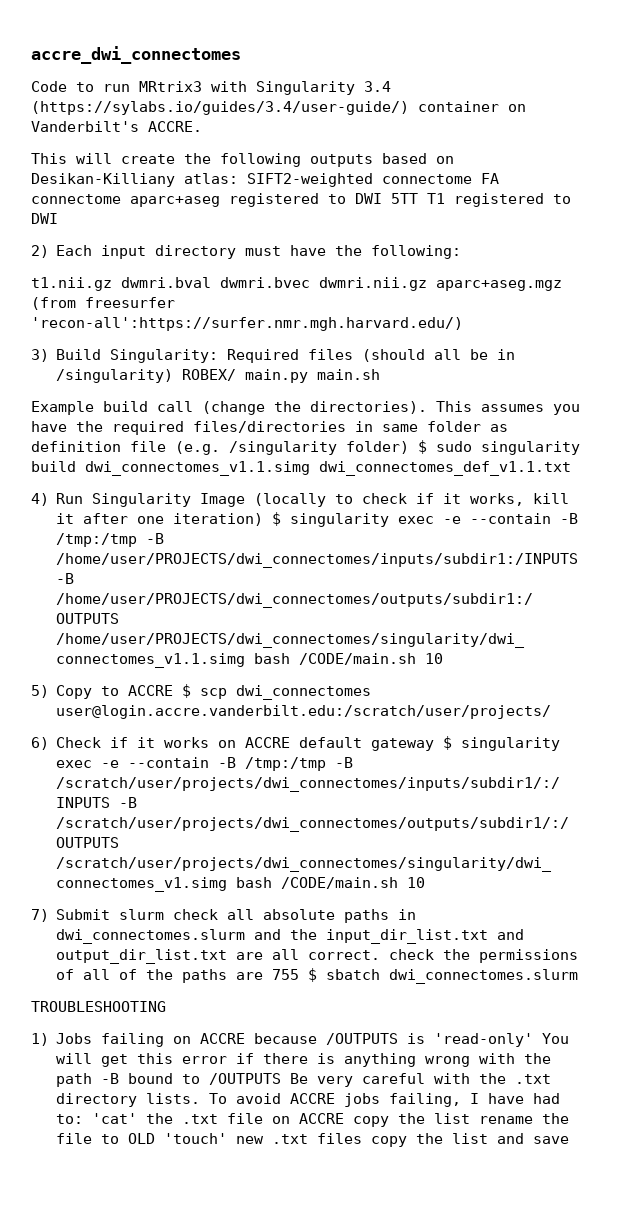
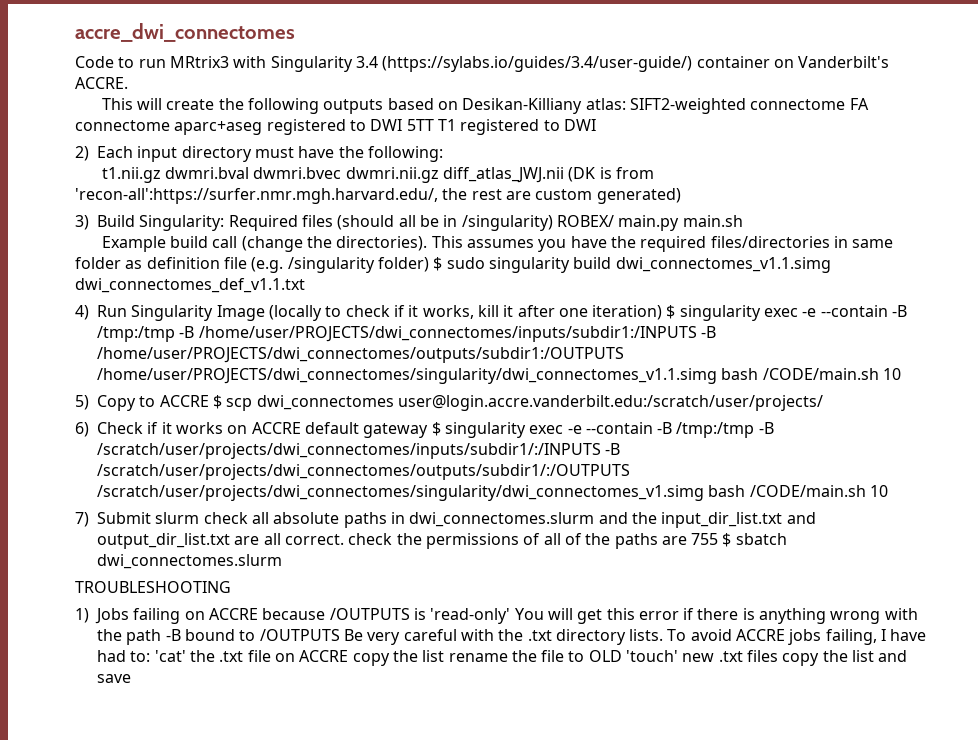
[436,280,562,291] [31,297,175,310] [31,317,463,331] aparc+aseg.mgz (from freesurfer 'recon-all':https://surfer.nmr.mgh.harvard.edu/) -> [442,167,654,183] [75,188,681,204] diff_atlas_JWJ.nii (DK is from 'recon-all':https://surfer.nmr.mgh.harvard.edu/, the rest are custom generated)

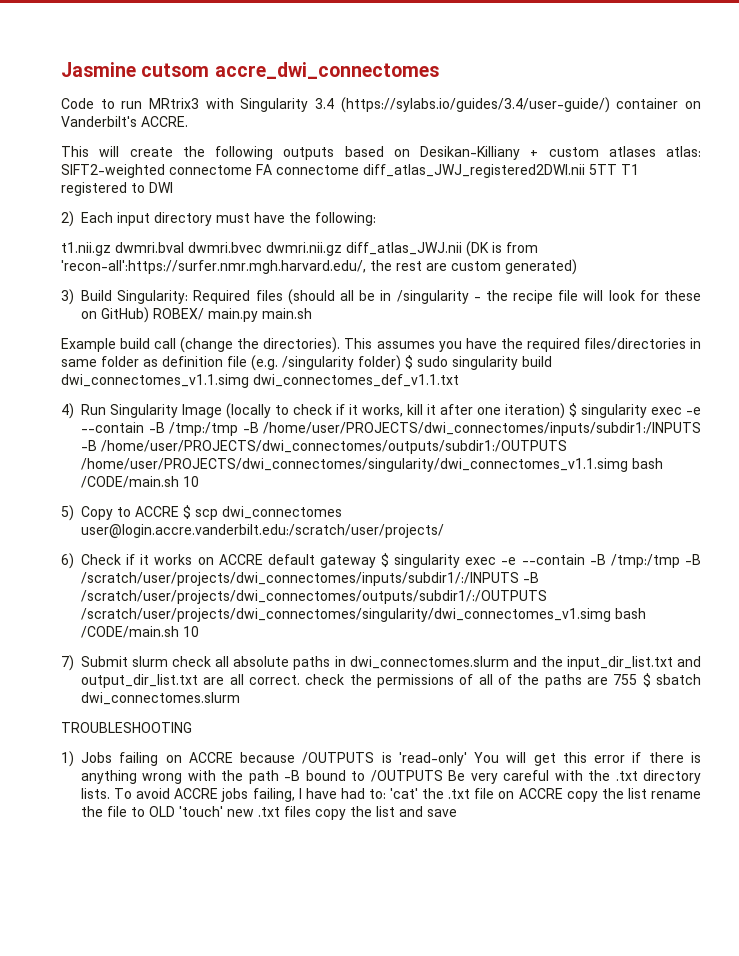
(75, 32) none -> [61,62,210,77] Jasmine cutsom
(583, 106) none -> [530,146,656,157] + custom atlases
[174,119,403,135] aparc+aseg registered to DWI -> [363,164,585,178] diff_atlas_JWJ_registered2DWI.nii
[461,215,553,231] /singularity) -> [396,290,701,304] [81,307,149,323] /singularity - the recipe file will look for these on GitHub)

